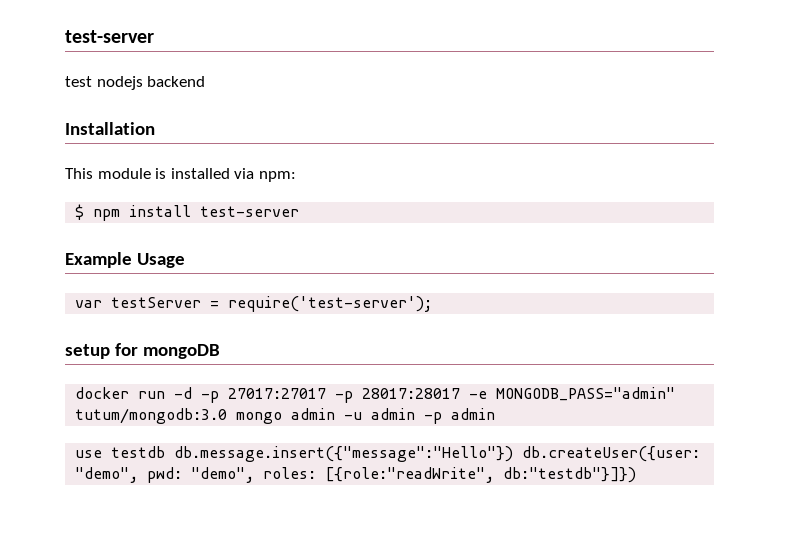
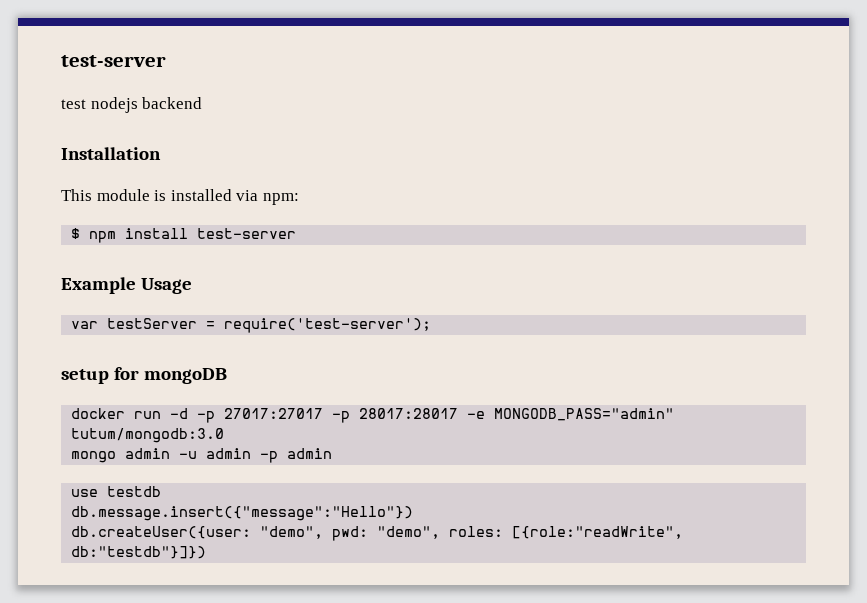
(228, 416) none -> (225, 435) //
(166, 452) none -> (162, 491) //
(514, 454) none -> (414, 513) //

